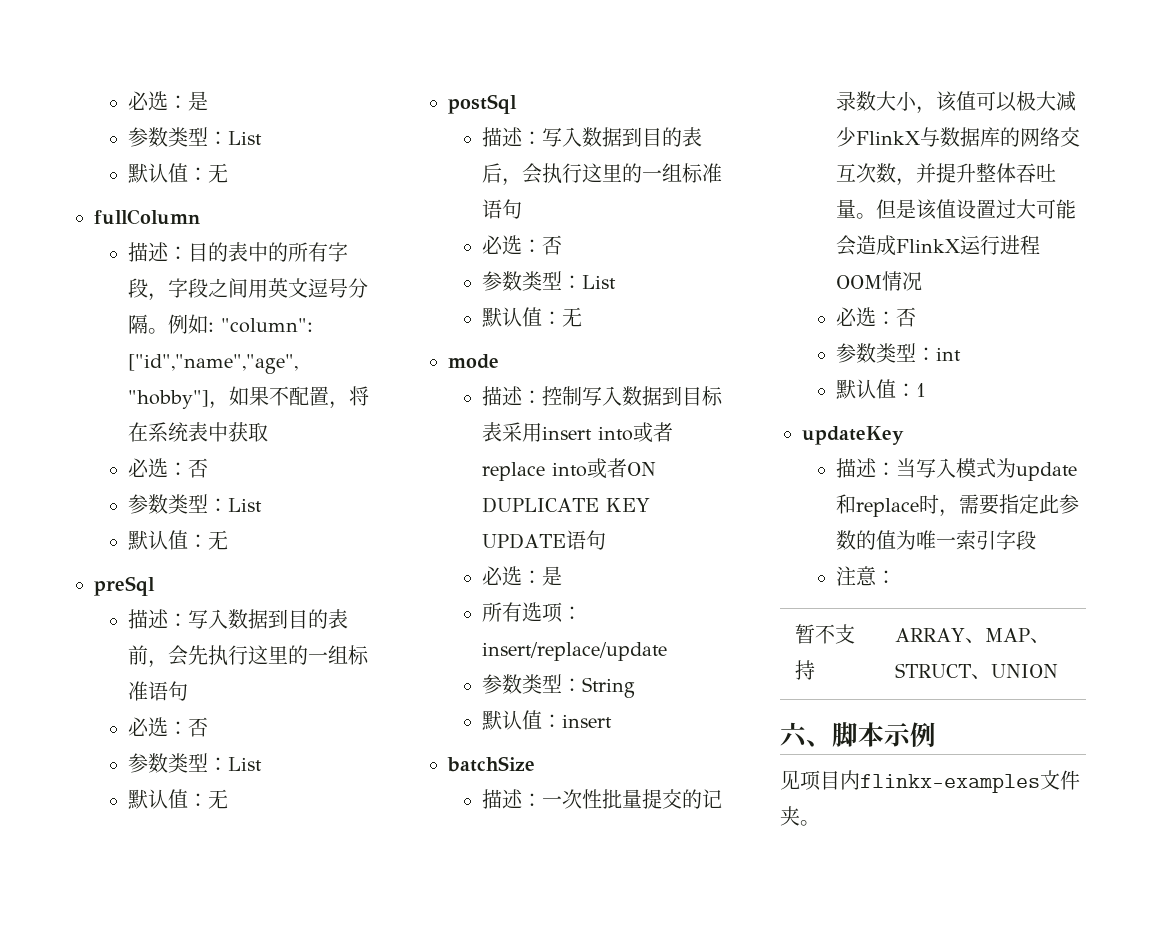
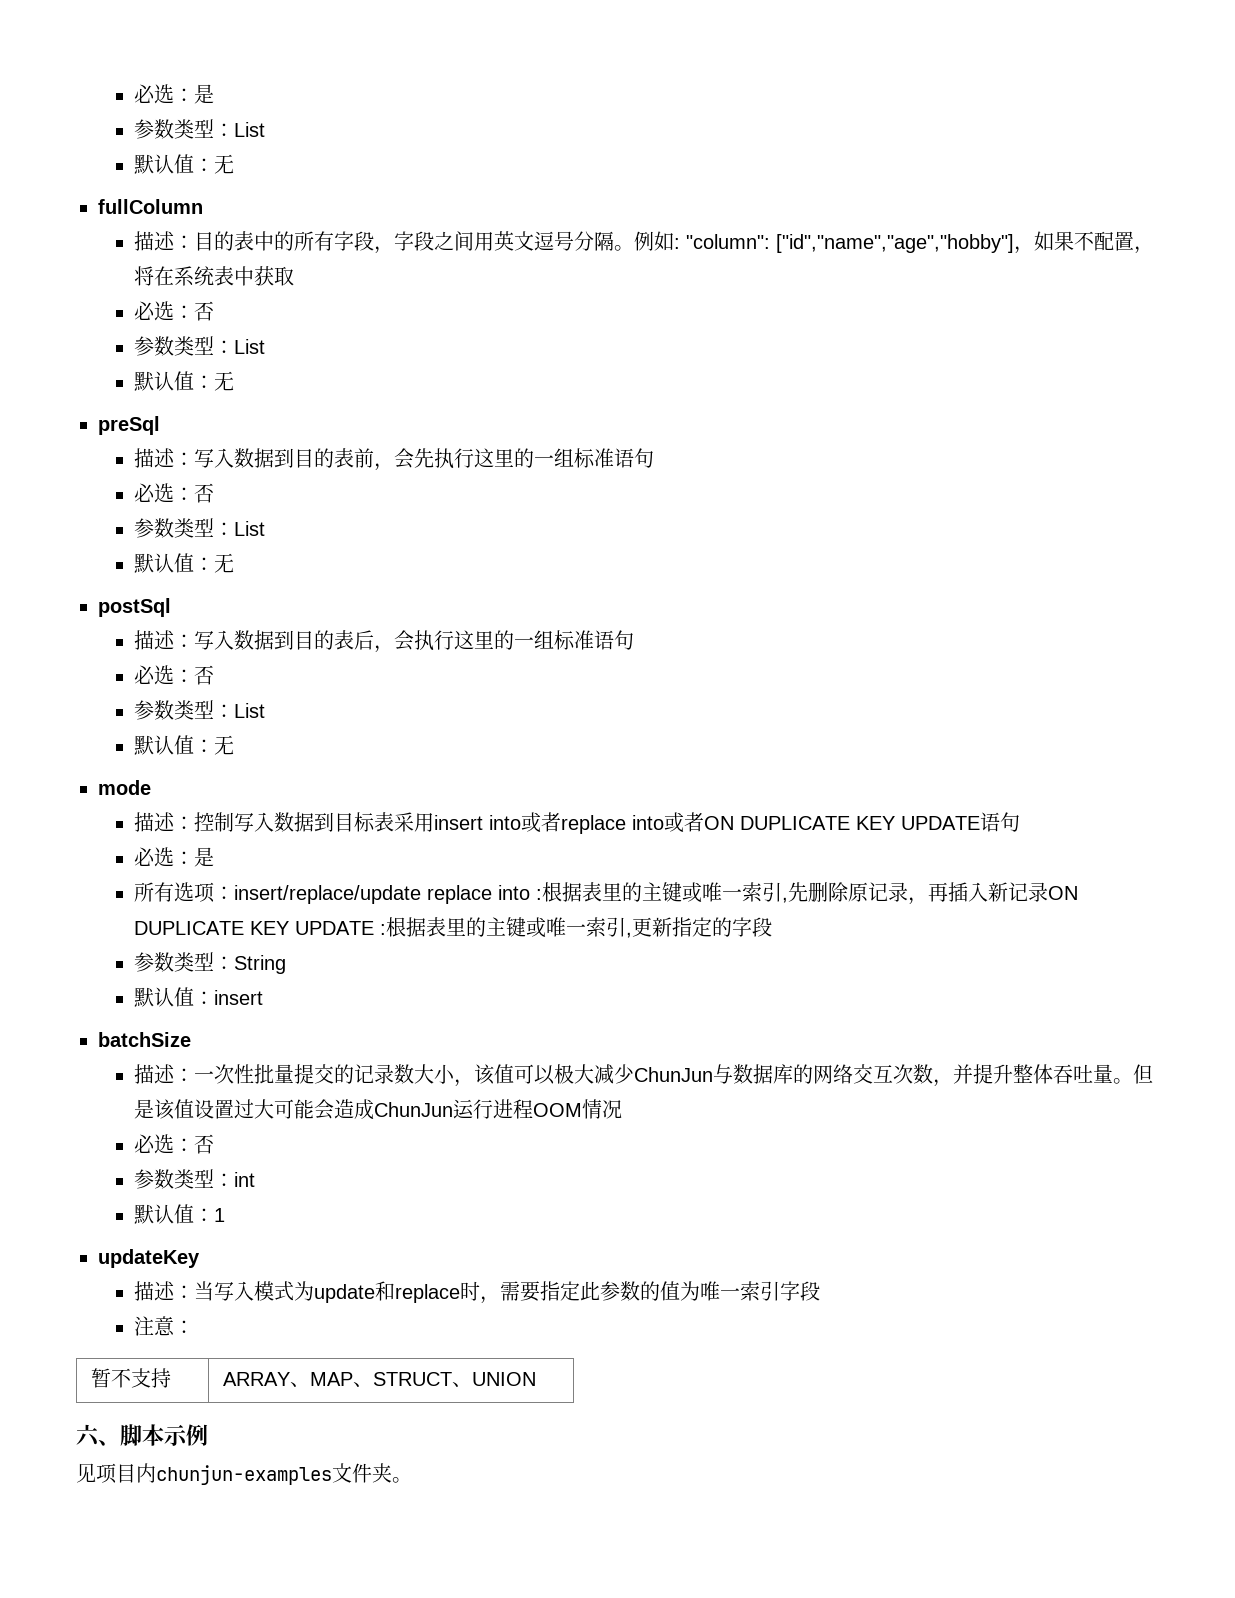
(668, 651) none -> [426,882,1078,905] [133,917,772,938] replace into :根据表里的主键或唯一索引,先删除原记录，再插入新记录ON DUPLICATE KEY UPDATE :根据表里的主键或唯一索引,更新指定的字段
[856,131,921,145] FlinkX -> [633,1067,713,1082] ChunJun
[896,239,961,253] FlinkX -> [373,1102,453,1117] ChunJun
[860,774,1040,793] flinkx-examples -> [156,1465,332,1485] chunjun-examples

